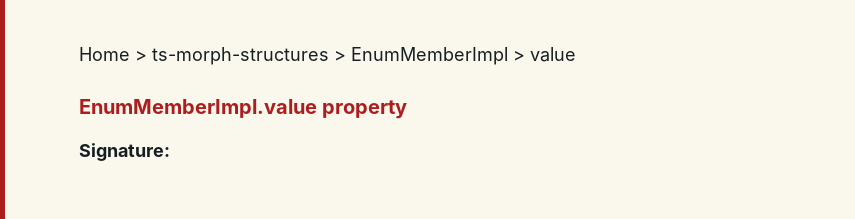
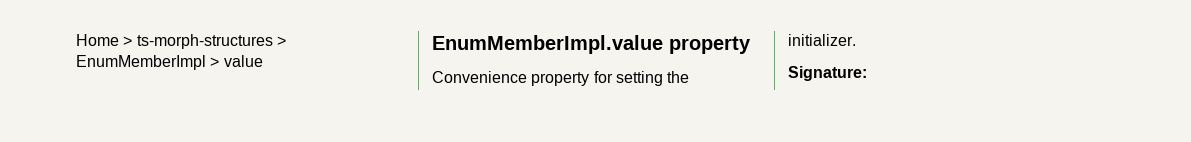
(408, 109) none -> [432,71,690,86] [788,34,856,46] // Convenience property for setting the initializer.

